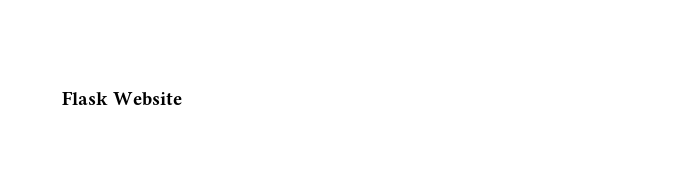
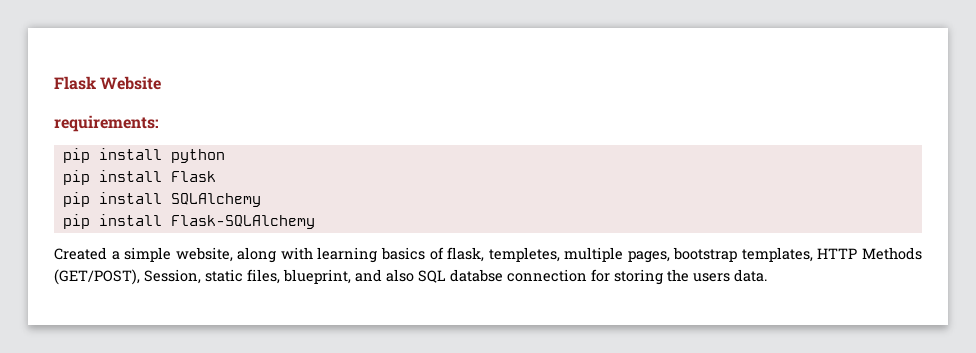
(183, 99) none -> [54,115,159,132] [62,148,225,163] [62,170,216,185] [62,192,261,207] [62,214,315,229] [54,247,922,263] [54,269,767,285] // requirements: // pip install python // pip install Flask // pip install SQLAlchemy // pip install Flask-SQLAlchemy // Created a simple website, along with learning basics of flask, templetes, multiple pages, bootstrap templates, HTTP Methods (GET/POST), Session, static files, blueprint, and also SQL databse connection for storing the users data.

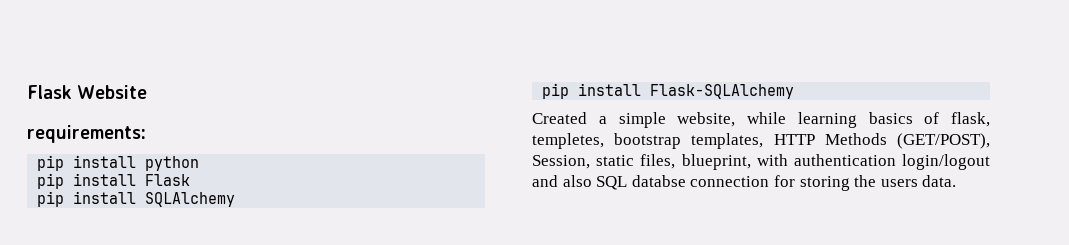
[237,247,313,263] along with -> [747,112,786,124] while
[564,247,670,263] multiple pages, -> (604, 141) none
(351, 276) none -> [756,154,990,170] with authentication login/logout

